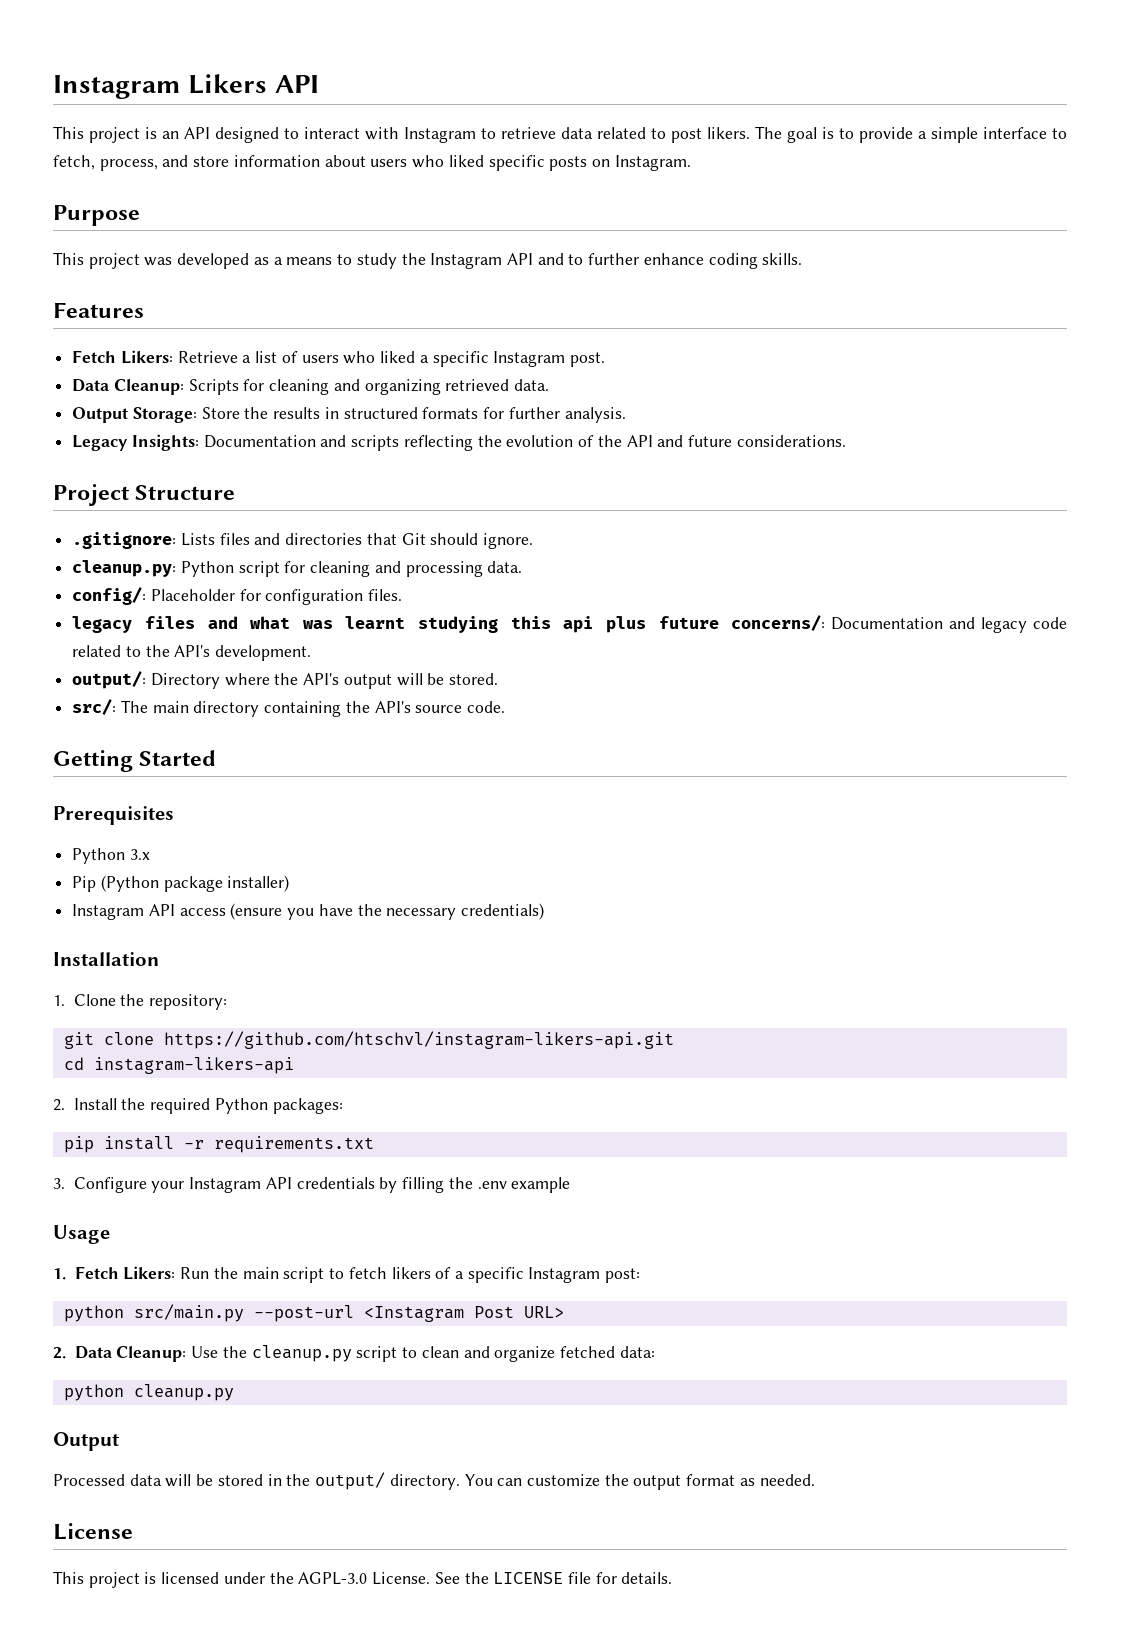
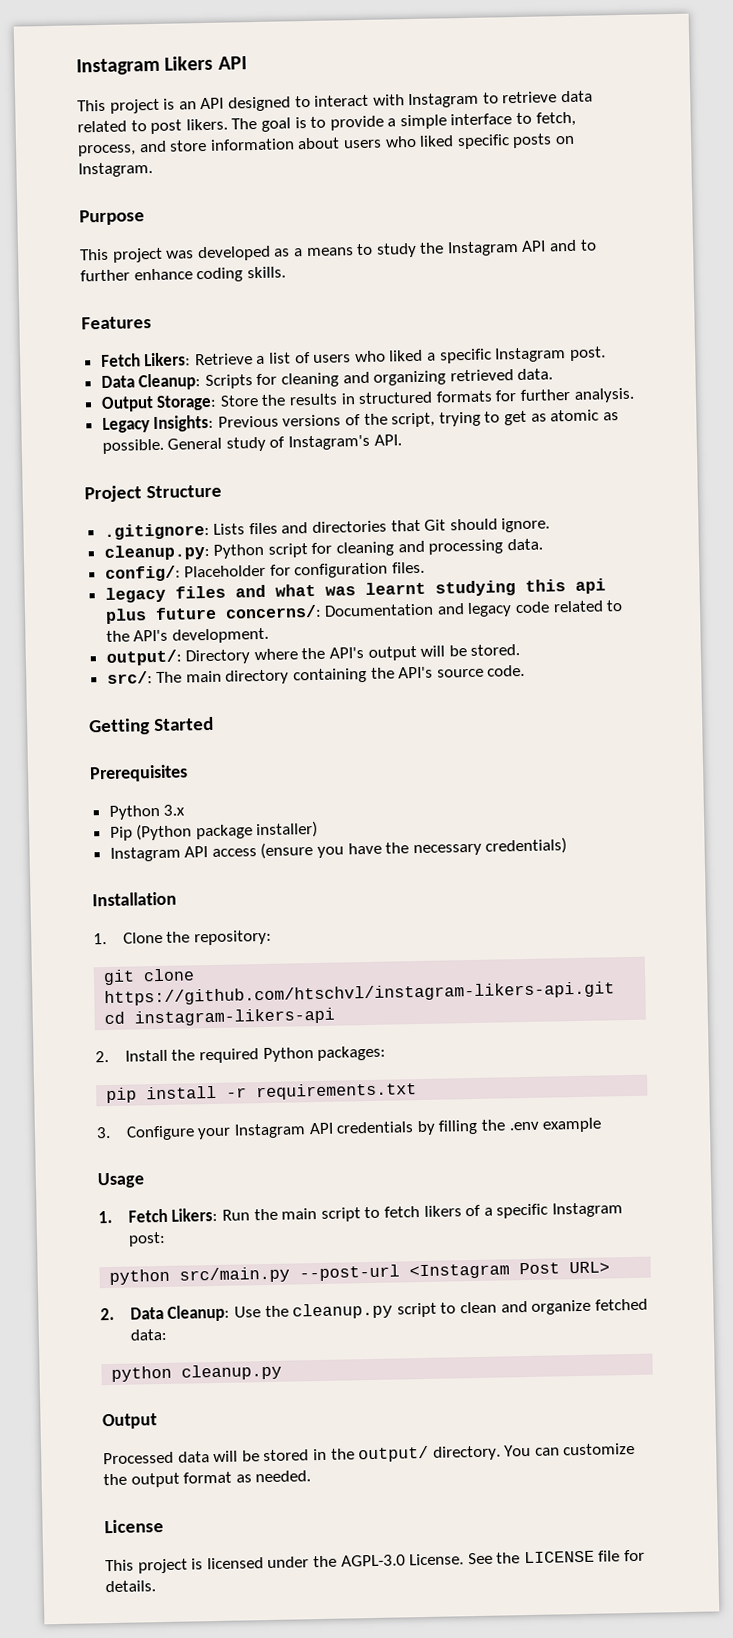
[203,435,846,451] Documentation and scripts reflecting the evolution of the API and future considerations. -> [217,409,619,428] [101,434,402,455] Previous versions of the script, trying to get as atomic as possible. General study of Instagram's API.

